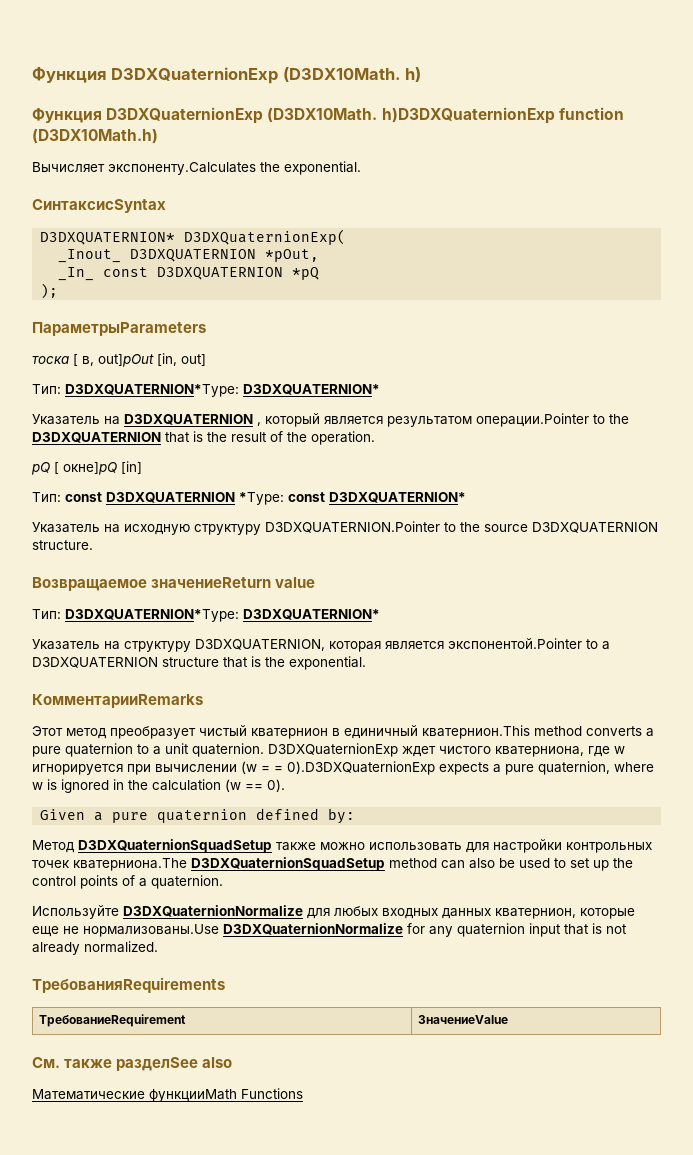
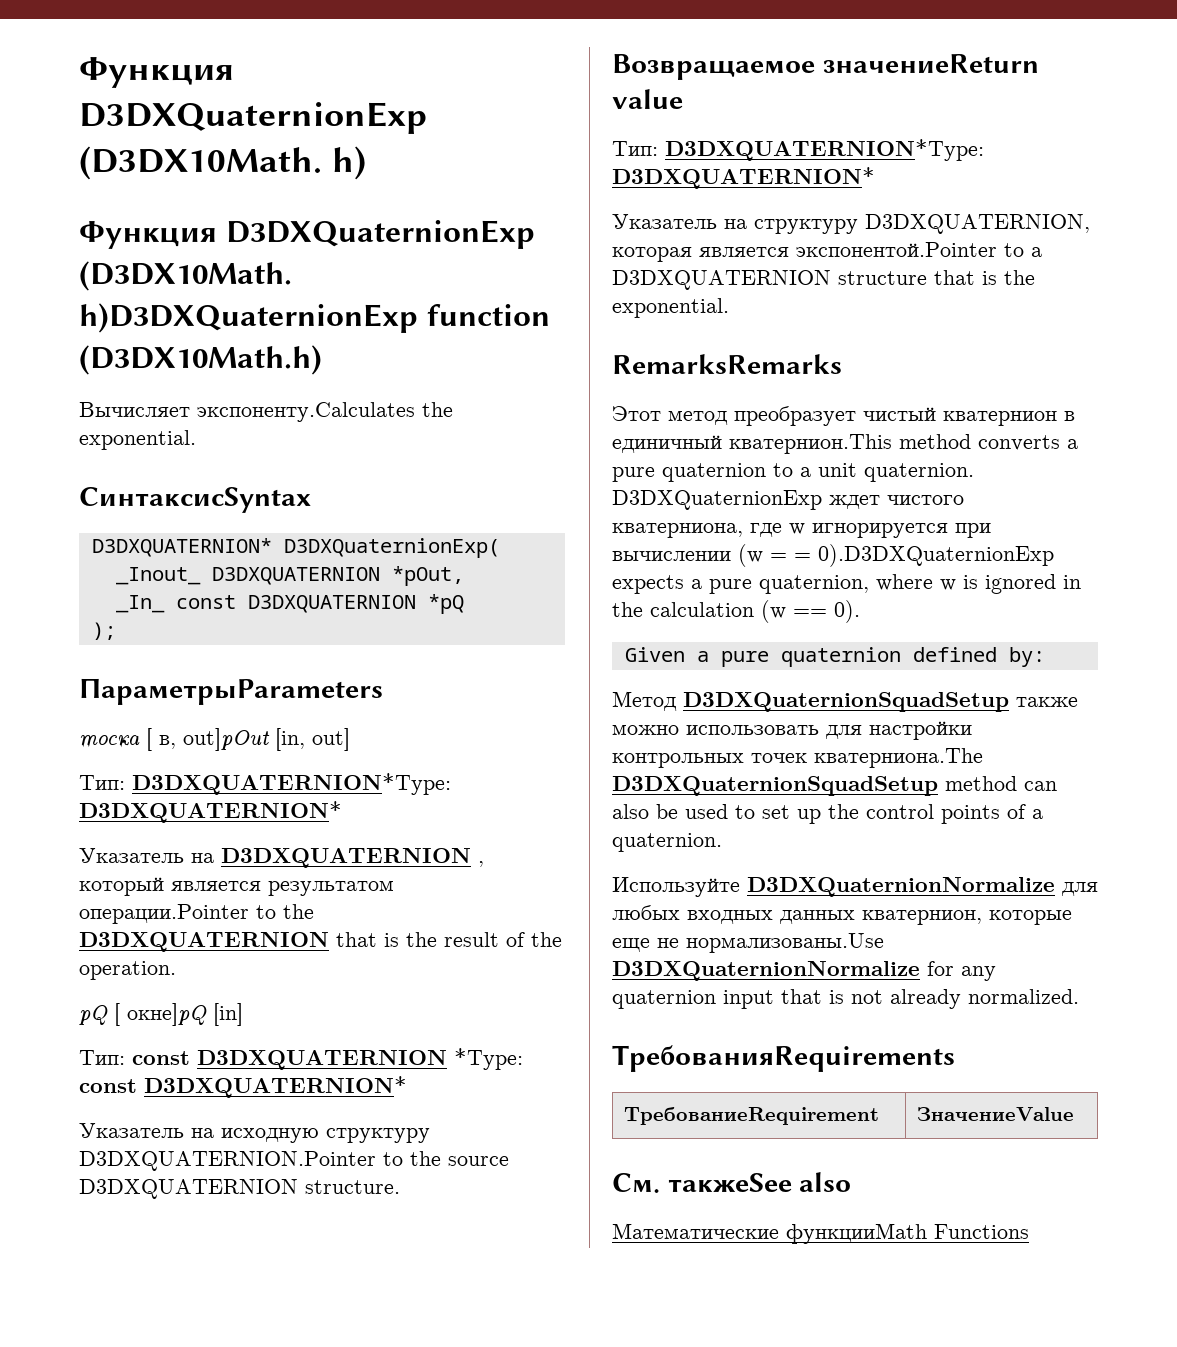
[32,694,203,708] КомментарииRemarks -> [612,354,842,374] RemarksRemarks
[64,1057,199,1071] также разделSee -> [667,1173,792,1192] такжеSee

